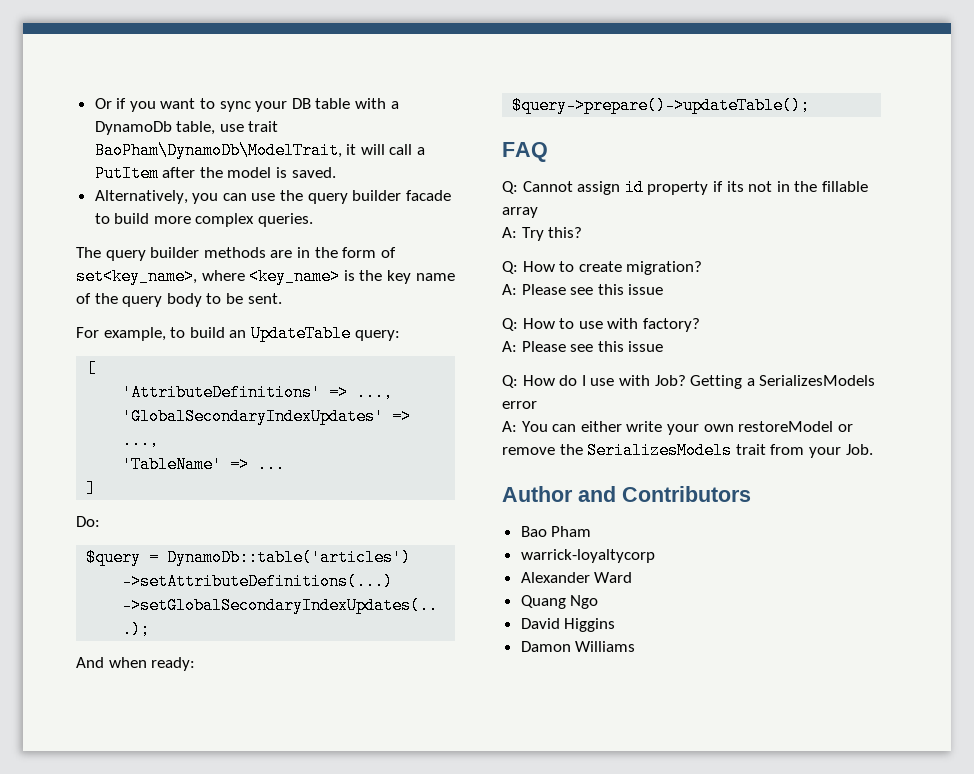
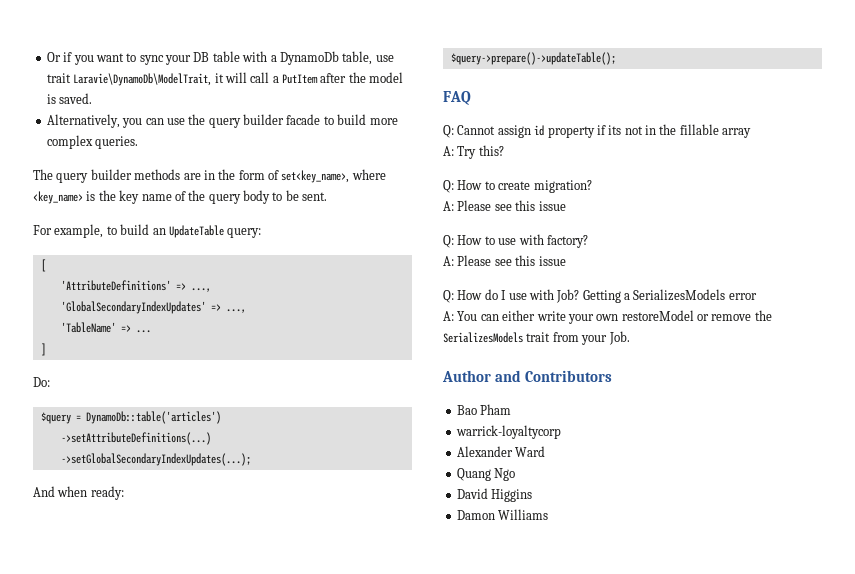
[94,142,342,159] BaoPham\DynamoDb\ModelTrait, -> [73,73,212,86] Laravie\DynamoDb\ModelTrait,

